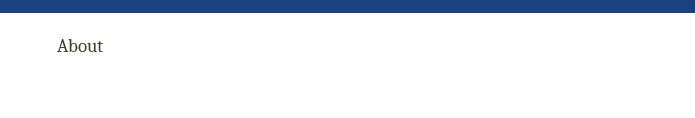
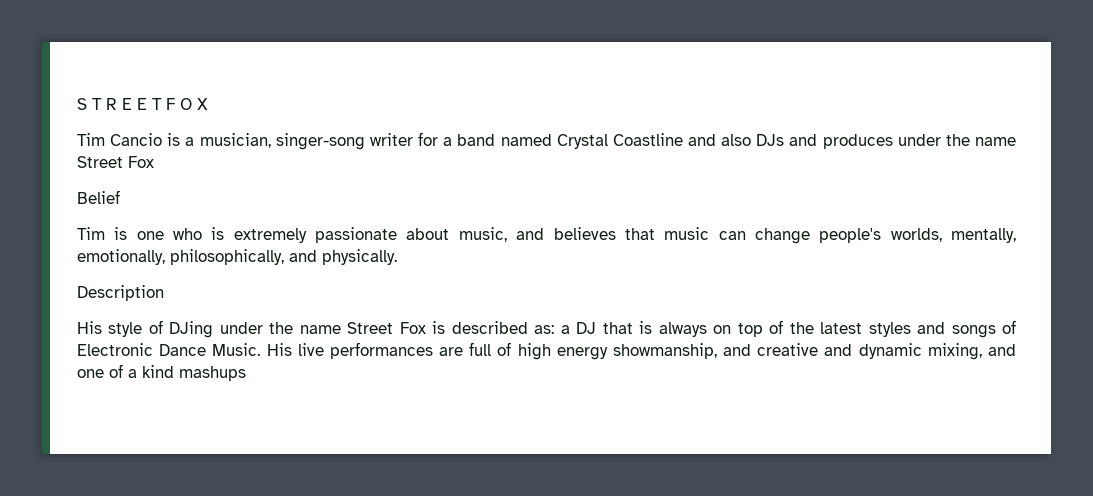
[57,38,104,52] About -> [77,98,208,110] [77,132,1016,150] [77,156,154,168] [77,190,120,204] [77,227,1017,244] [77,249,397,265] [77,285,164,301] [77,320,1017,338] [77,342,1016,360] [77,364,246,381] S T R E E T F O X // Tim Cancio is a musician, singer-song writer for a band named Crystal Coastline and also DJs and produces under the name Street Fox // Belief // Tim is one who is extremely passionate about music, and believes that music can change people's worlds, mentally, emotionally, philosophically, and physically. // Description // His style of DJing under the name Street Fox is described as: a DJ that is always on top of the latest styles and songs of Electronic Dance Music. His live performances are full of high energy showmanship, and creative and dynamic mixing, and one of a kind mashups

